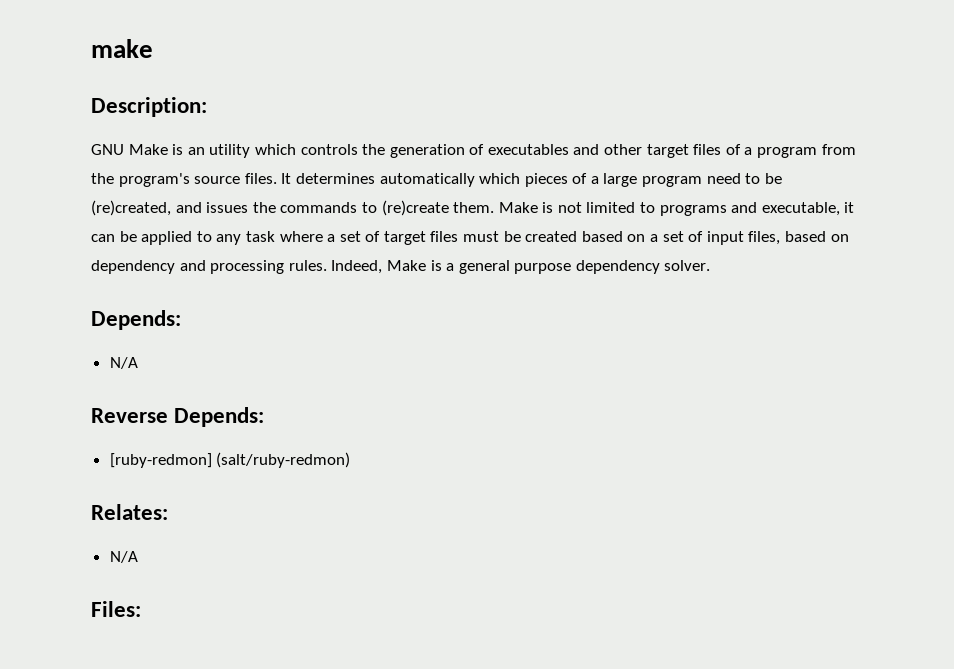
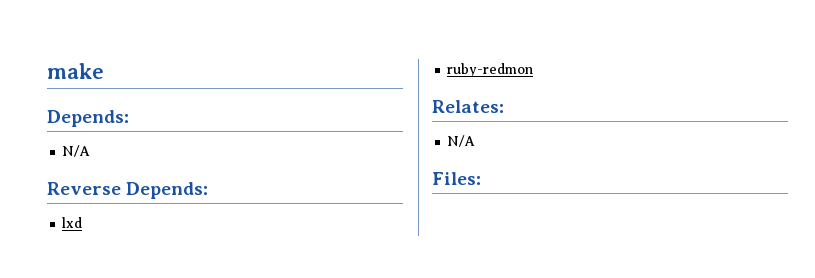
[91,97,207,117] [91,144,856,158] [91,173,782,187] [91,200,855,216] [91,231,849,245] [91,260,711,274] // Description: // GNU Make is an utility which controls the generation of executables and other target files of a program from the program's source files. It determines automatically which pieces of a large program need to be (re)created, and issues the commands to (re)create them. Make is not limited to programs and executable, it can be applied to any task where a set of target files must be created based on a set of input files, based on dependency and processing rules. Indeed, Make is a general purpose dependency solver. -> (104, 71) none
[109,452,351,468] [ruby-redmon] (salt/ruby-redmon) -> [62,217,83,228] [447,63,534,77] lxd // ruby-redmon

